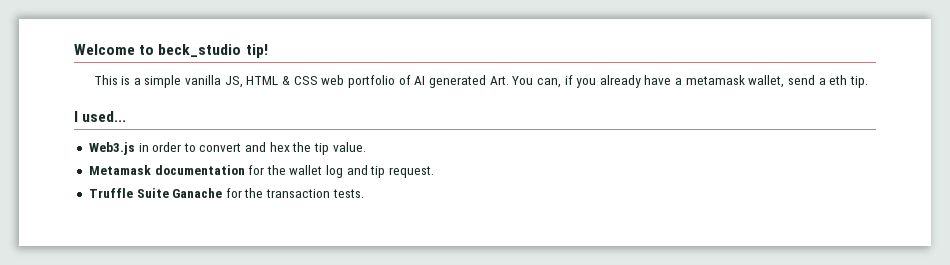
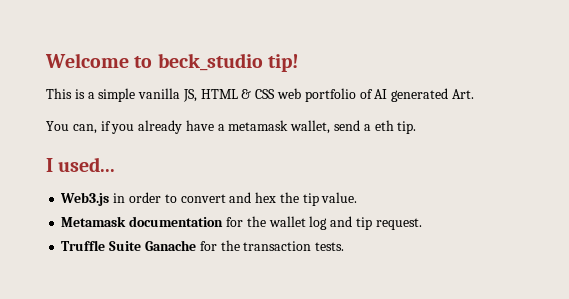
(509, 80) none -> (474, 94) //

